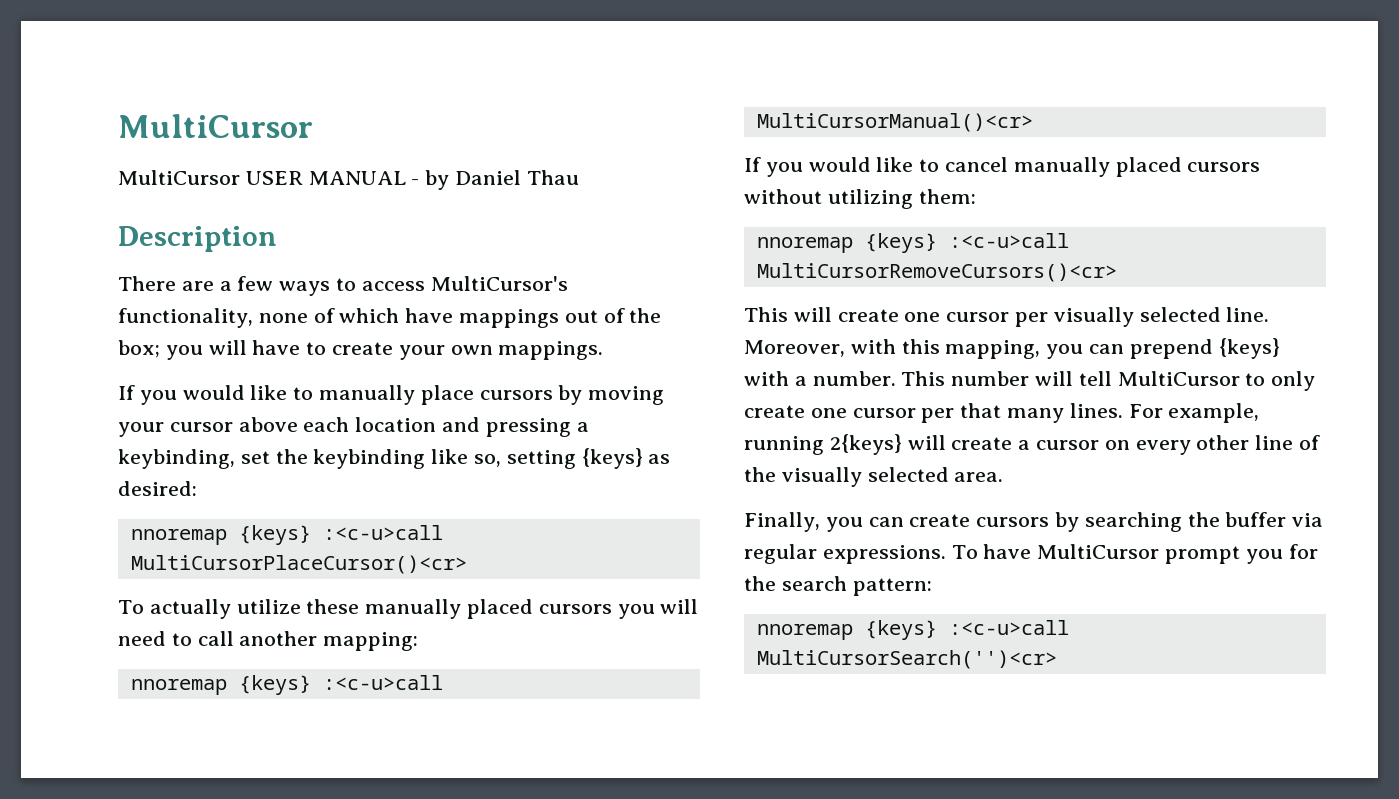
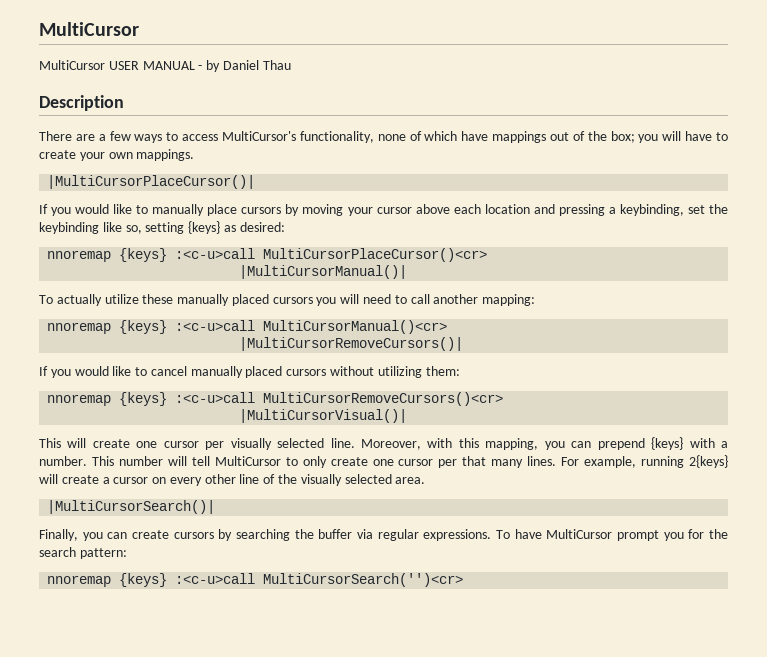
(604, 350) none -> [47,175,256,189] // |MultiCursorPlaceCursor()|
(467, 564) none -> [239,265,408,279] // |MultiCursorManual()|
(1033, 122) none -> [239,337,464,351] // |MultiCursorRemoveCursors()|
(1117, 272) none -> [239,409,408,423] // |MultiCursorVisual()|
(1004, 477) none -> [47,500,216,514] // |MultiCursorSearch()|

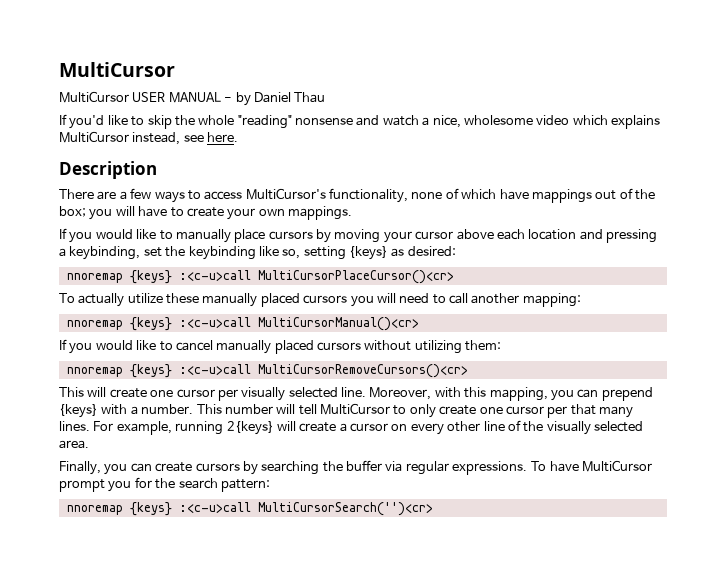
(291, 65) none -> [59,114,660,129] [59,131,239,145] // If you'd like to skip the whole "reading" nonsense and watch a nice, wholesome video which explains MultiCursor instead, see here.
[47,175,256,189] // |MultiCursorPlaceCursor()| -> (352, 213) none
[239,265,408,279] // |MultiCursorManual()| -> (454, 277) none
[239,337,464,351] // |MultiCursorRemoveCursors()| -> (419, 324) none
[239,409,408,423] // |MultiCursorVisual()| -> (468, 371) none
[47,500,216,514] // |MultiCursorSearch()| -> (89, 444) none

